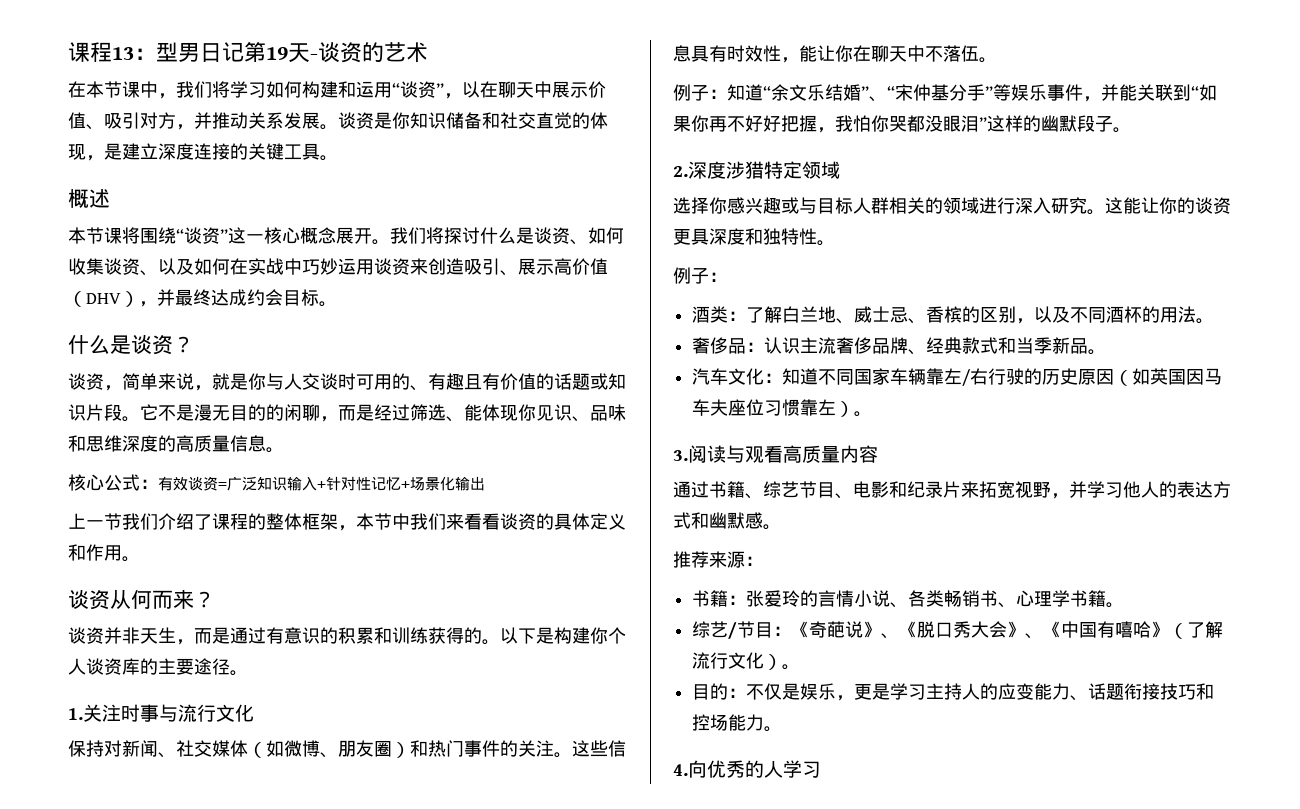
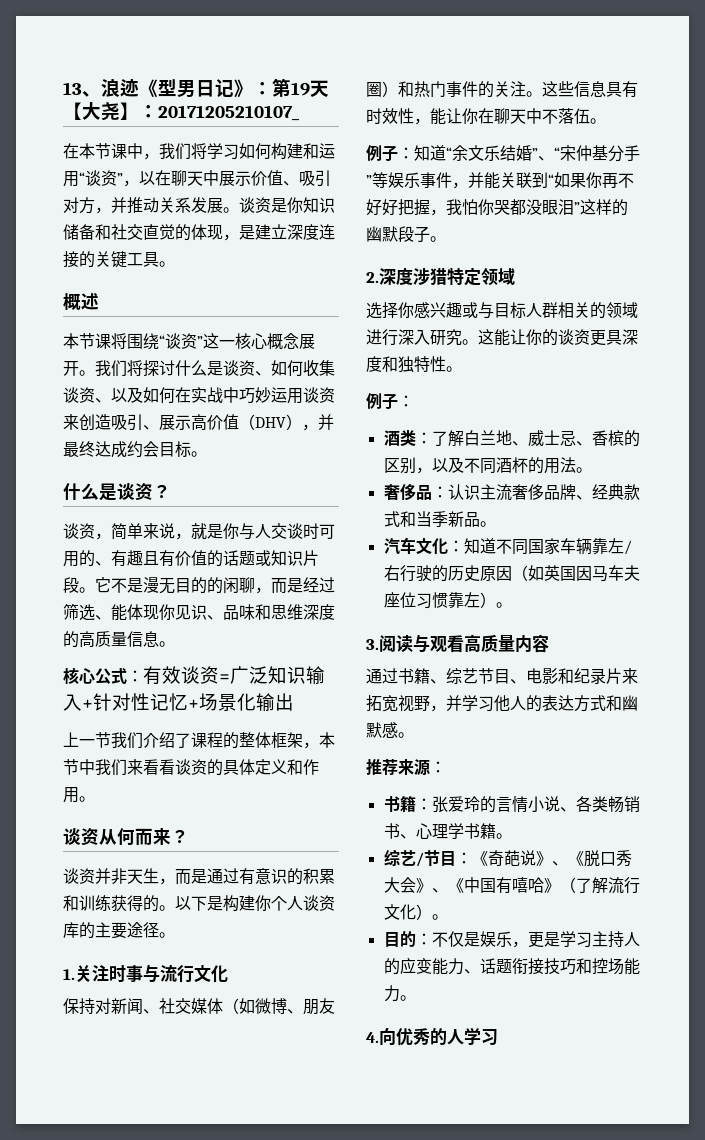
[68,42,156,62] 课程13： -> [63,79,158,97] 13、浪迹《
(244, 52) none -> [234,79,272,97] 》：
[310,42,428,63] -谈资的艺术 -> [63,102,300,121] 【大尧】：20171205210107_

